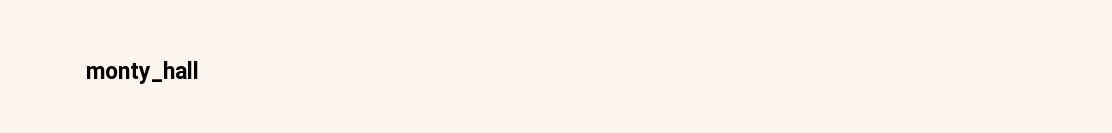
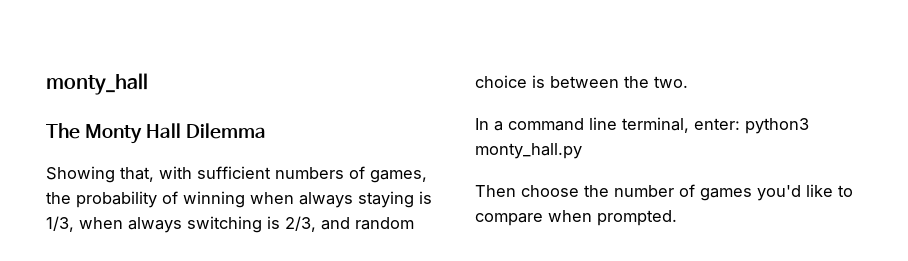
(199, 72) none -> [46,123,266,144] [46,166,427,183] [46,191,432,208] [46,216,414,233] [475,75,688,88] [475,117,809,134] [475,143,582,159] [475,184,853,201] [475,210,677,226] // The Monty Hall Dilemma // Showing that, with sufficient numbers of games, the probability of winning when always staying is 1/3, when always switching is 2/3, and random choice is between the two. // In a command line terminal, enter: python3 monty_hall.py // Then choose the number of games you'd like to compare when prompted.

